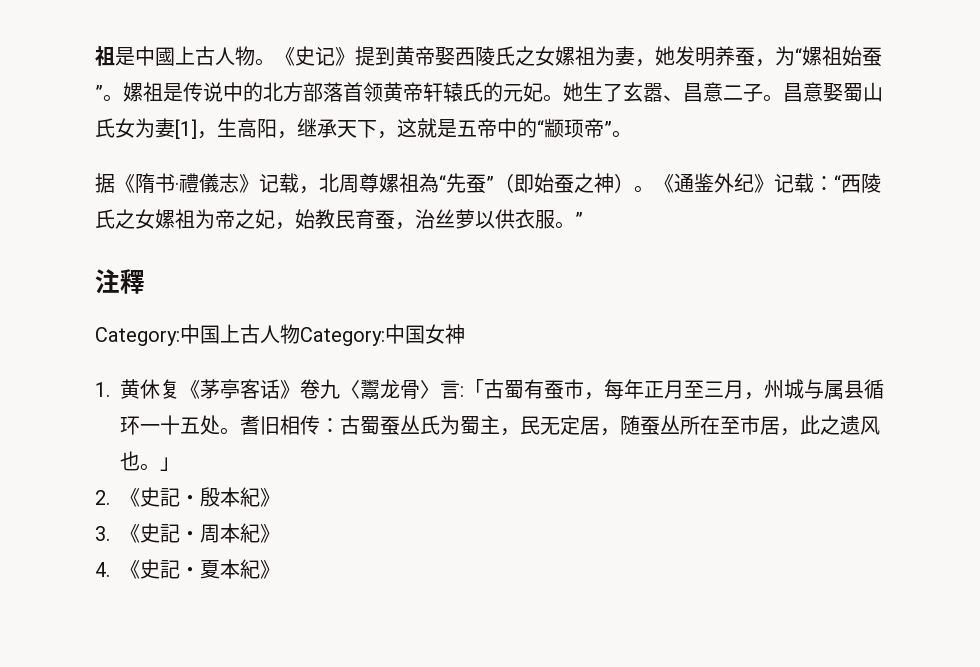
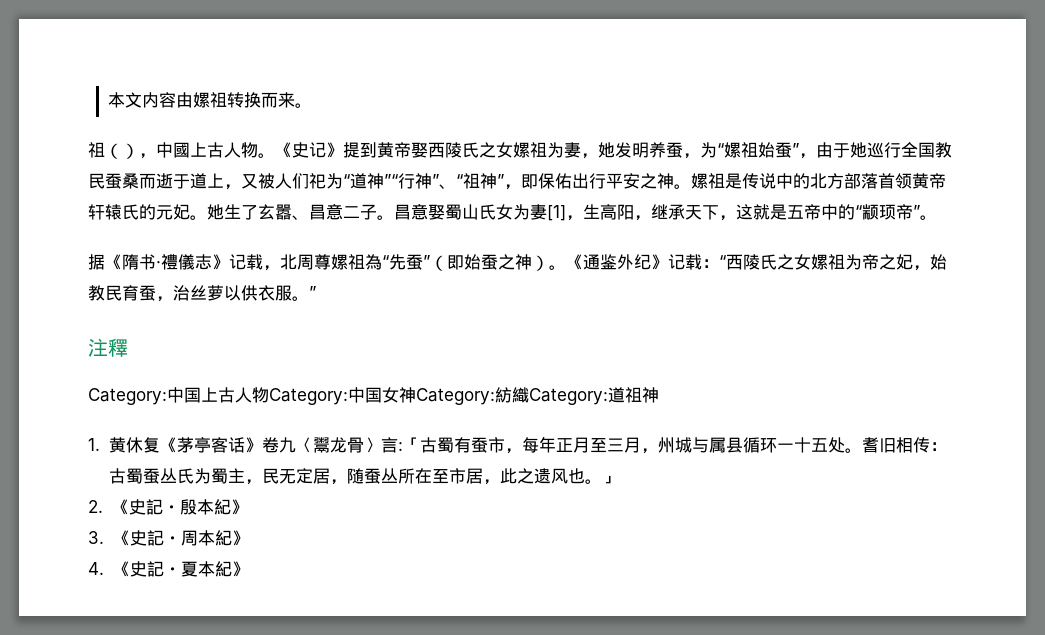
[95,46,135,66] 祖是 -> [107,92,312,108] [88,142,156,159] 本文内容由嫘祖转换而来。 // 祖（），
(103, 92) none -> [799,142,952,159] [88,173,674,190] ，由于她巡行全国教民蚕桑而逝于道上，又被人们祀为“道神”“行神”、“祖神”，即保佑出行平安之神
(465, 334) none -> [416,387,659,405] Category:紡織Category:道祖神

